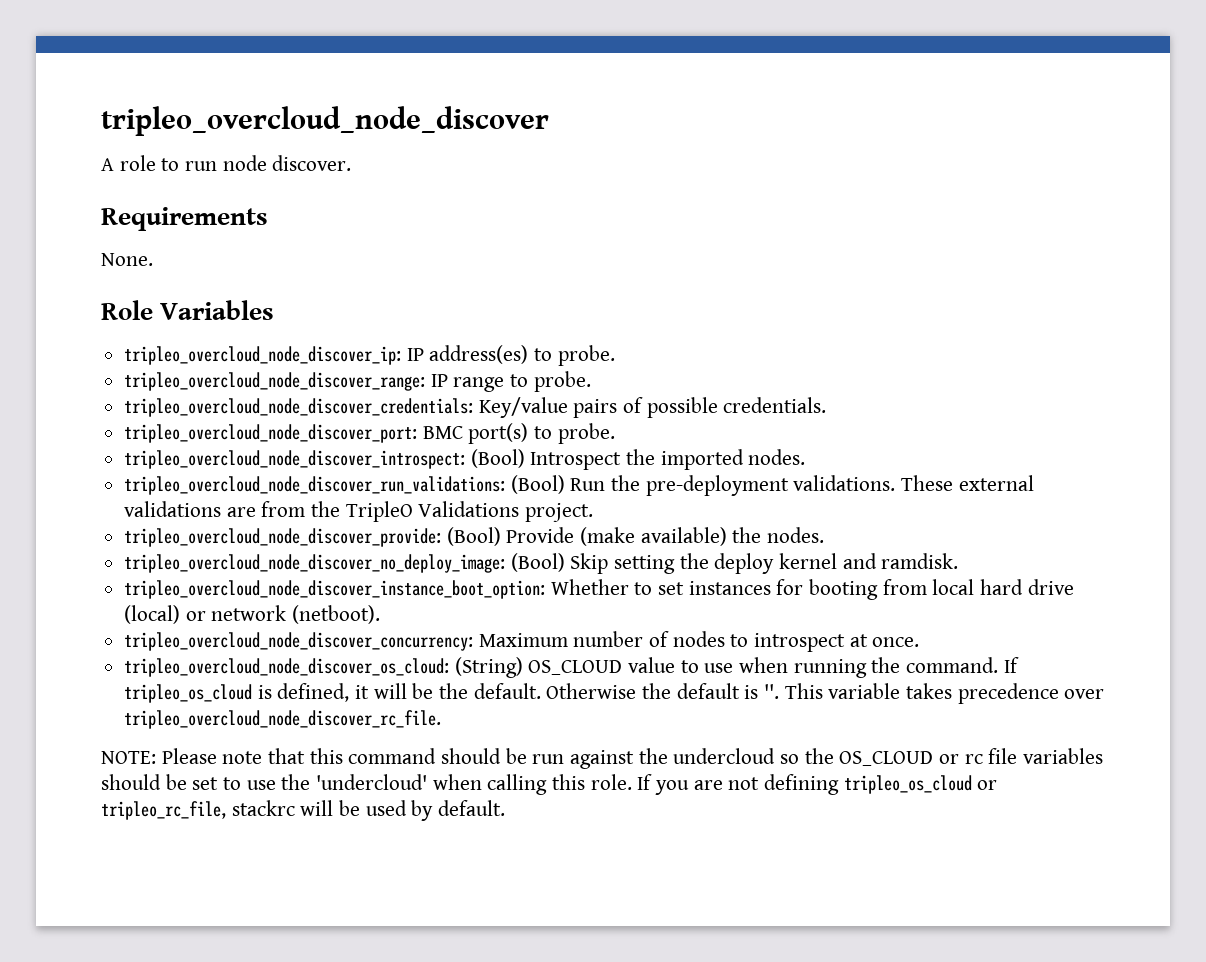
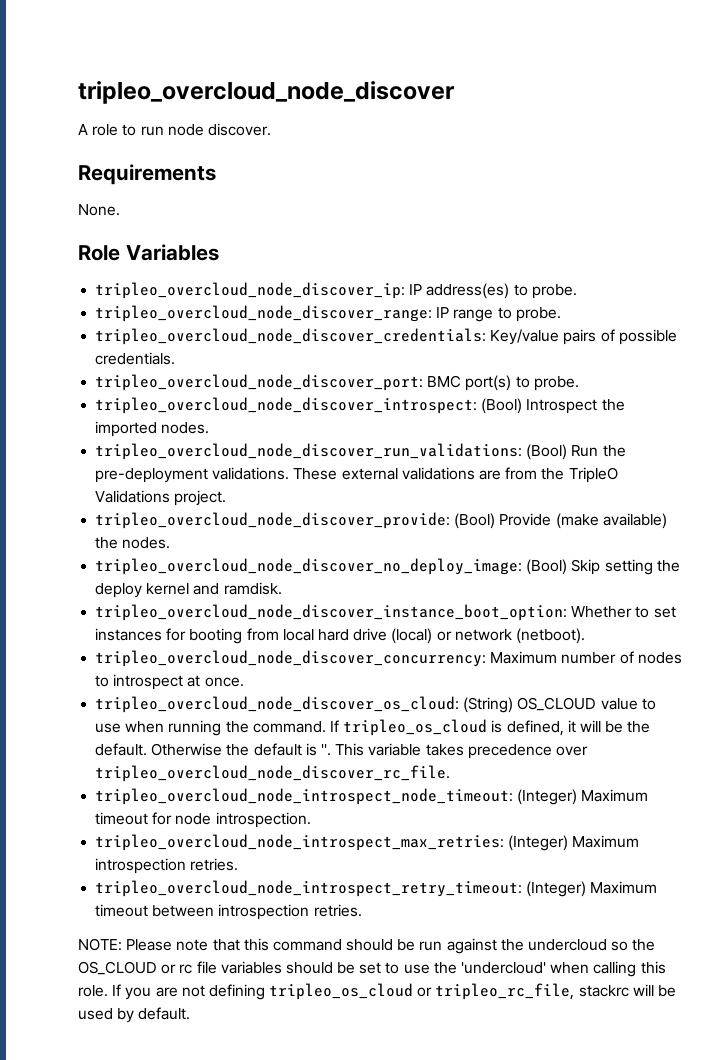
(442, 719) none -> [95,788,649,805] [95,812,311,828] [95,834,640,851] [95,858,239,874] [95,880,658,897] [95,904,362,920] // tripleo_overcloud_node_introspect_node_timeout: (Integer) Maximum timeout for node introspection. // tripleo_overcloud_node_introspect_max_retries: (Integer) Maximum introspection retries. // tripleo_overcloud_node_introspect_retry_timeout: (Integer) Maximum timeout between introspection retries.

